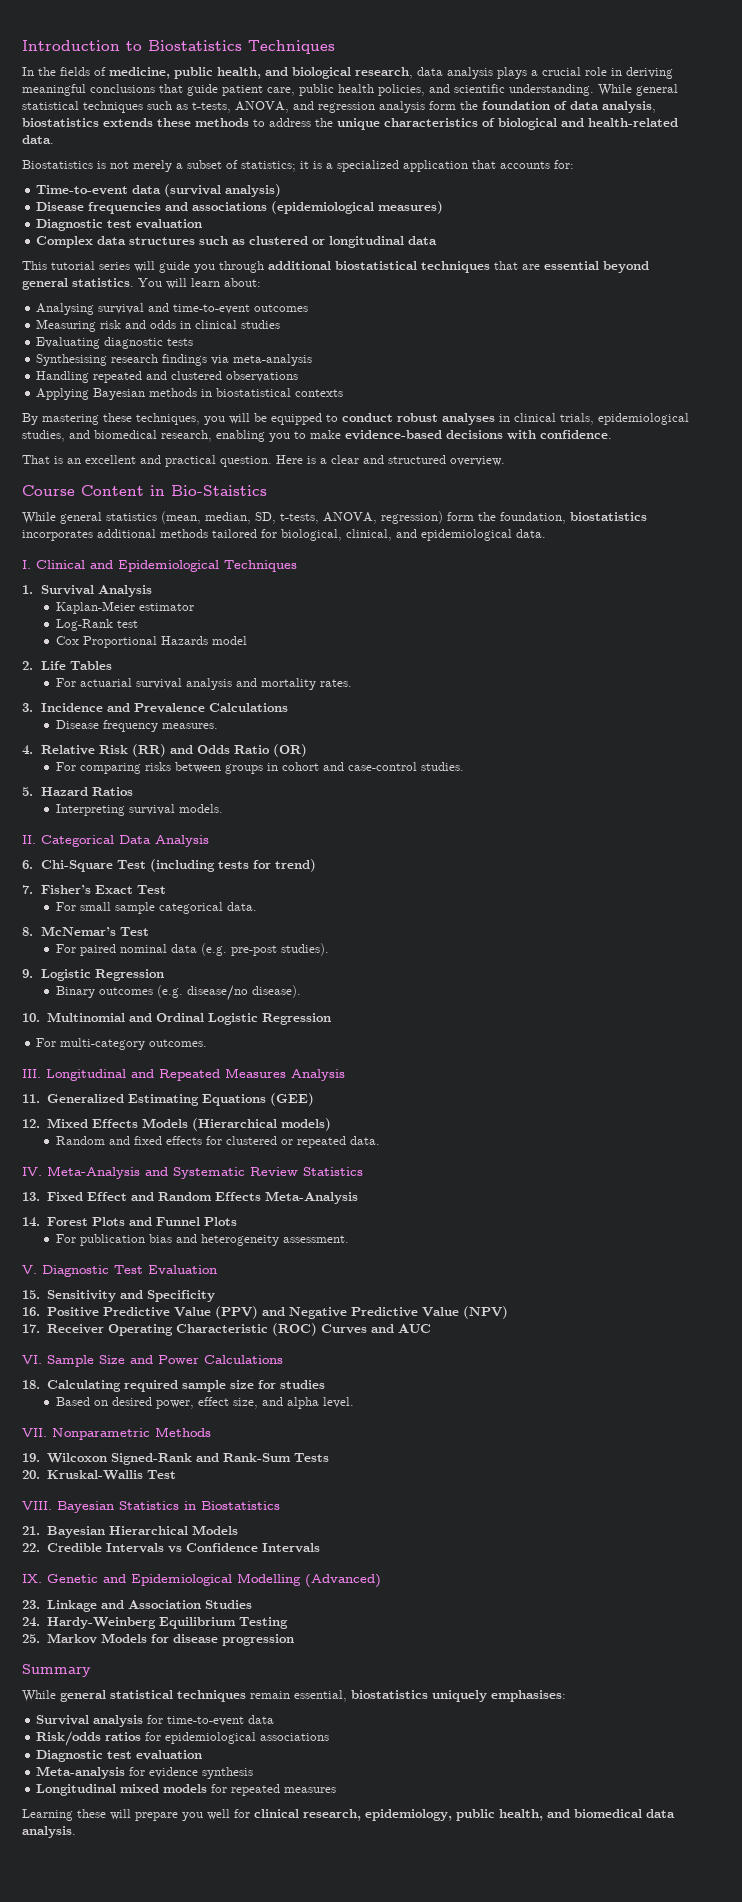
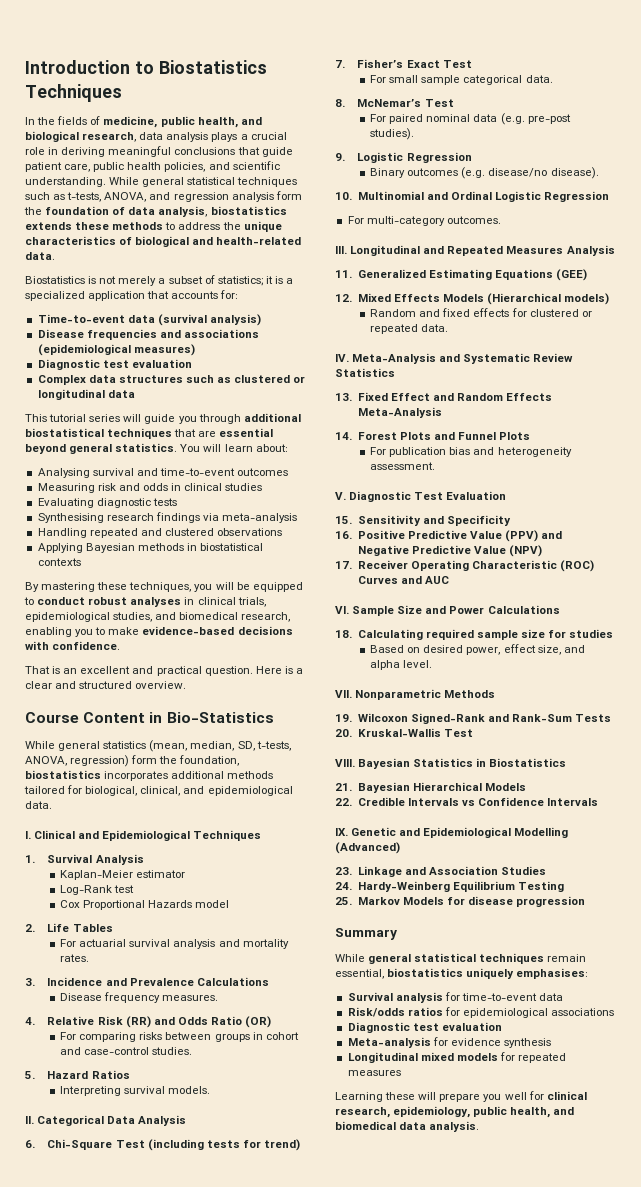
[171,485,267,496] Bio-Staistics -> [166,712,274,723] Bio-Statistics

